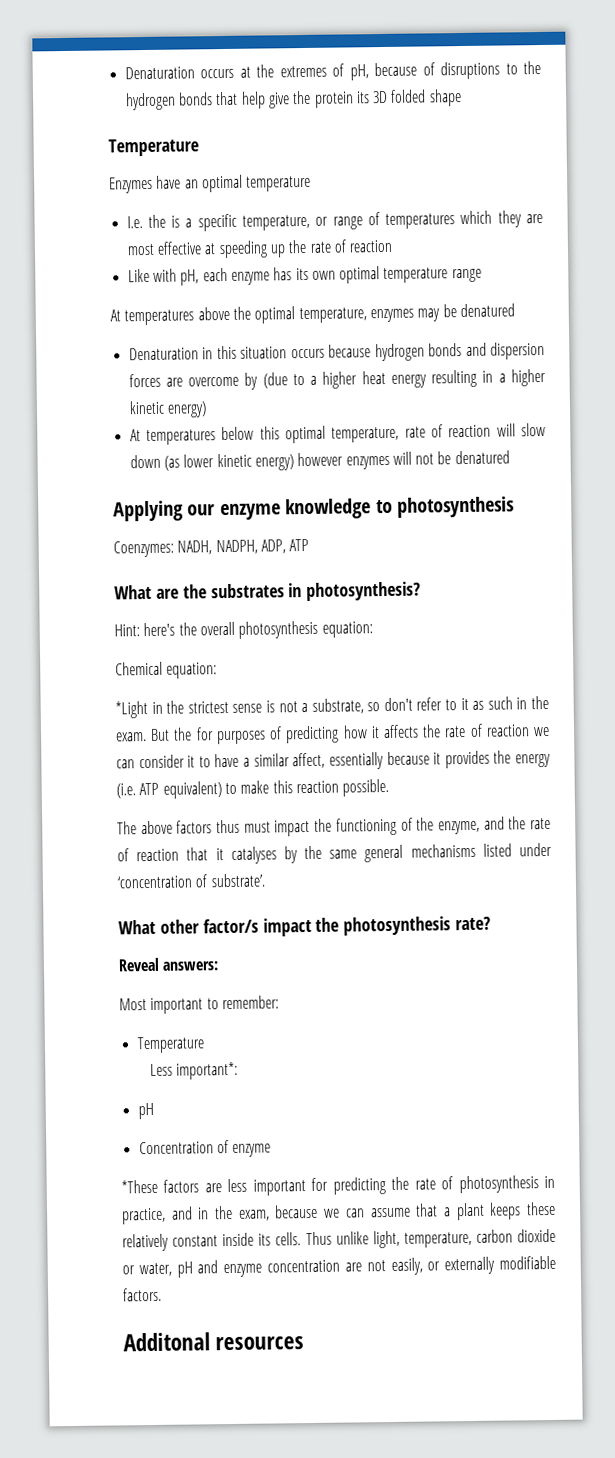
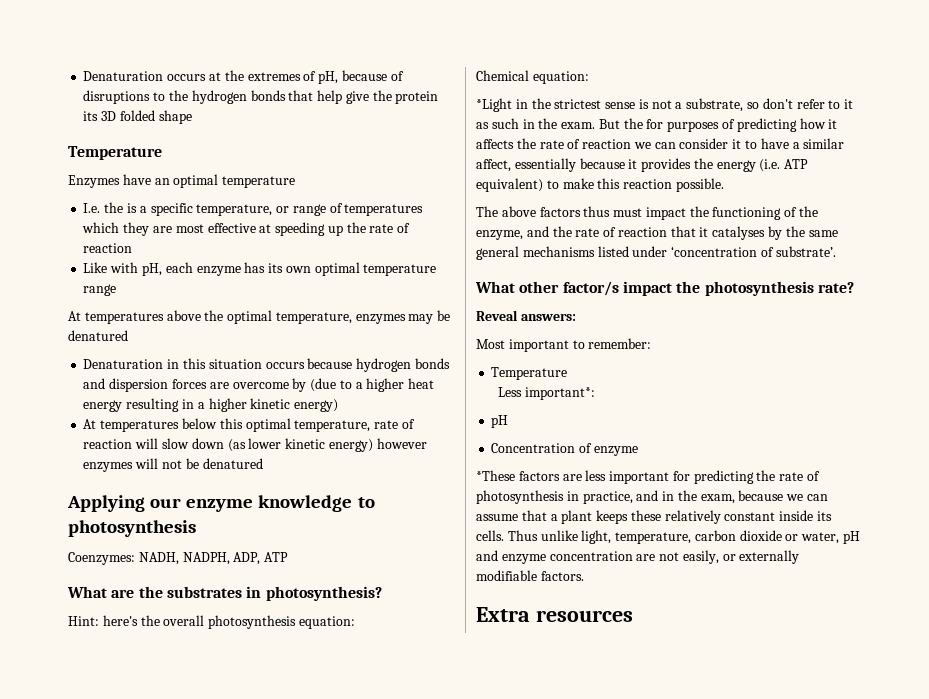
[123,1332,210,1352] Additonal -> [476,607,530,622] Extra

